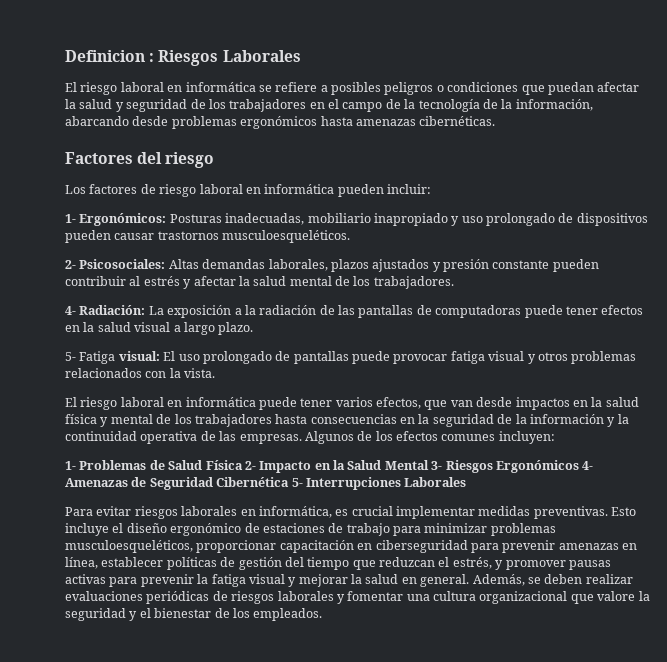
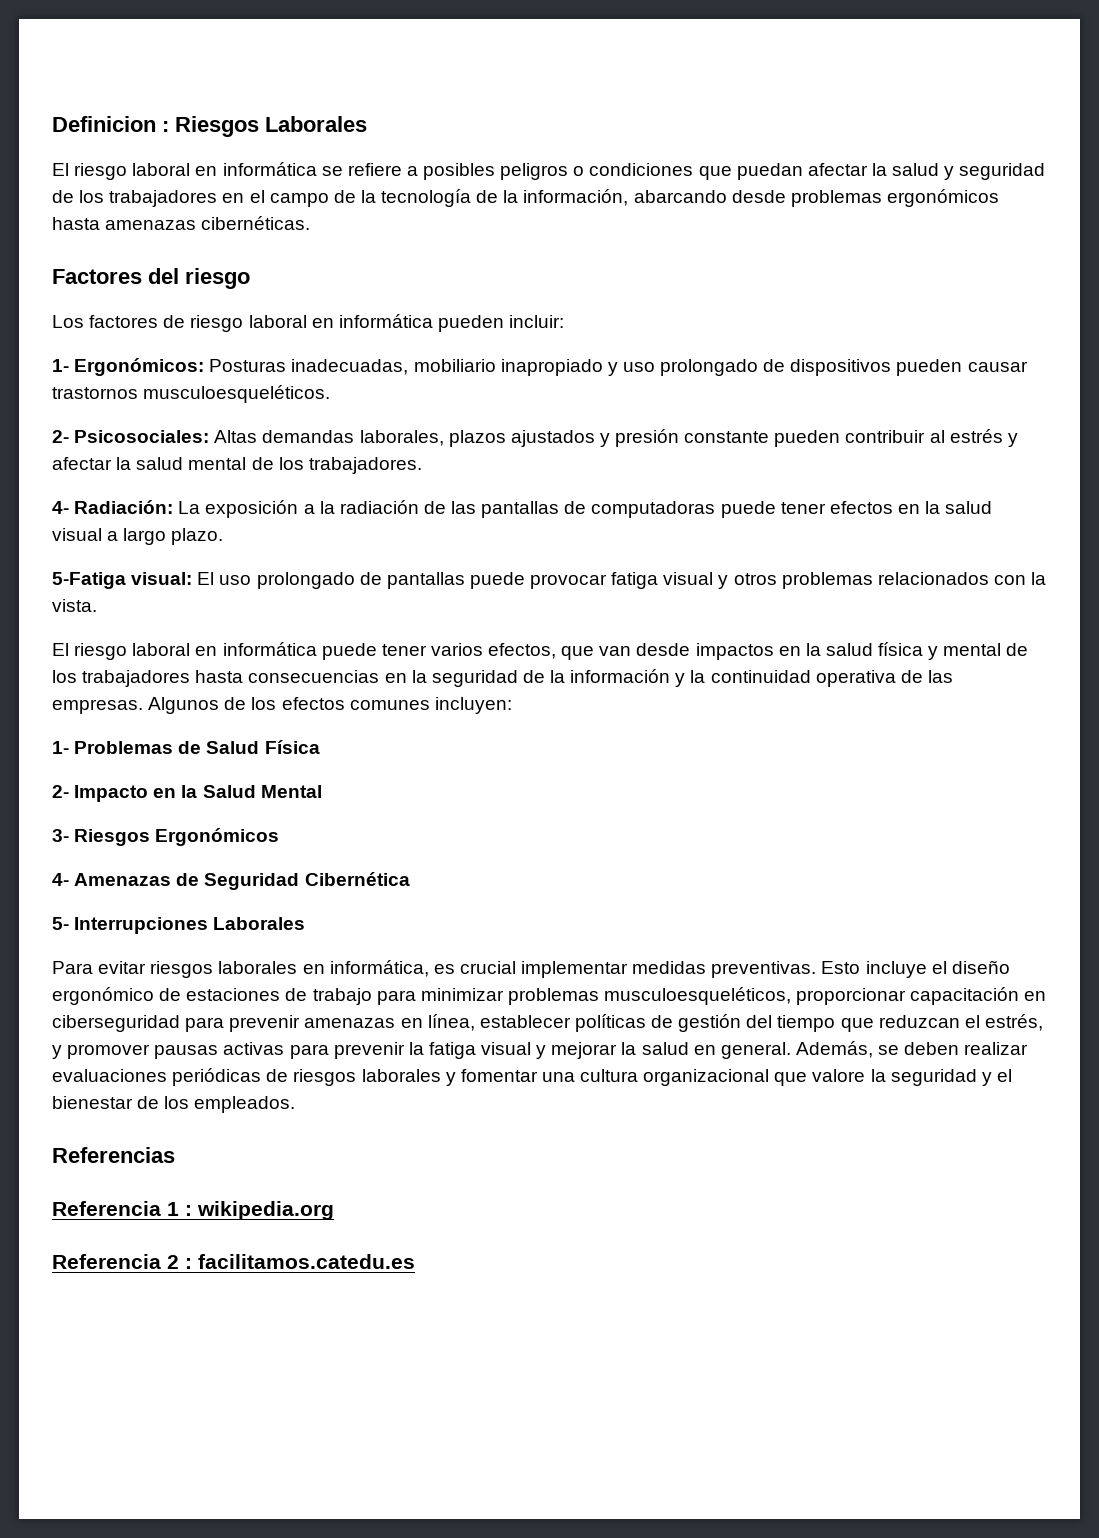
[65,351,116,364] 5- Fatiga -> [52,572,126,589] 5-Fatiga
(243, 465) none -> (320, 747) //
(429, 465) none -> (322, 791) //
(579, 466) none -> (280, 837) //
(290, 482) none -> (410, 879) //
(323, 614) none -> [52,1147,175,1163] [52,1201,334,1220] [52,1254,415,1269] // Referencias // Referencia 1 : wikipedia.org // Referencia 2 : facilitamos.catedu.es

